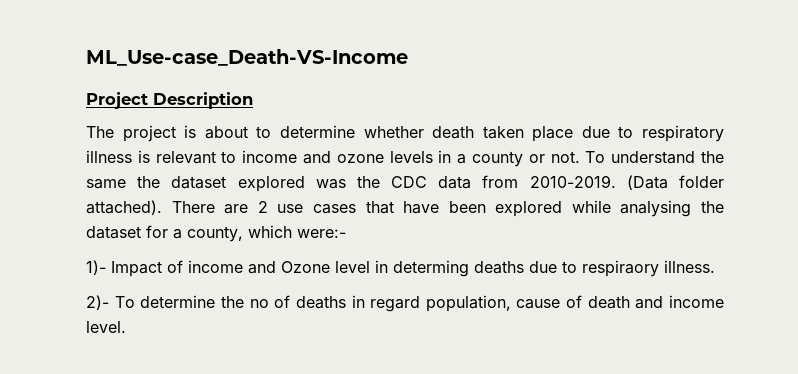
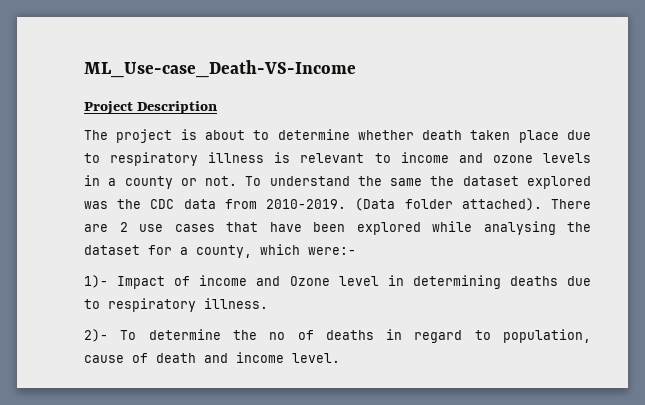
[393,260,469,277] determing -> [412,275,501,289] determining
[582,260,659,277] respiraory -> [108,298,196,312] respiratory
(421, 304) none -> [474,330,491,340] to

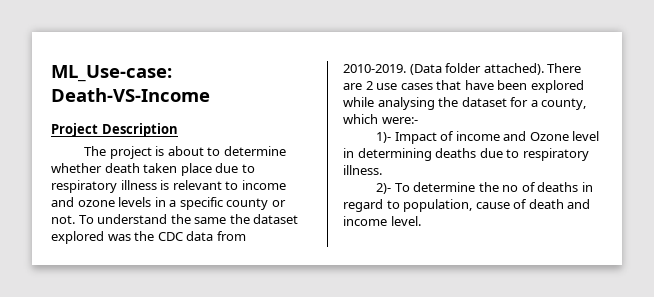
[84,60,356,78] ML_Use-case_Death-VS-Income -> [51,65,172,82] [51,88,210,102] ML_Use-case: Death-VS-Income
(117, 182) none -> [179,197,223,210] specific

